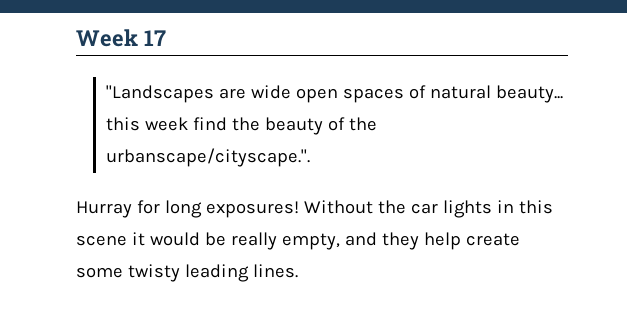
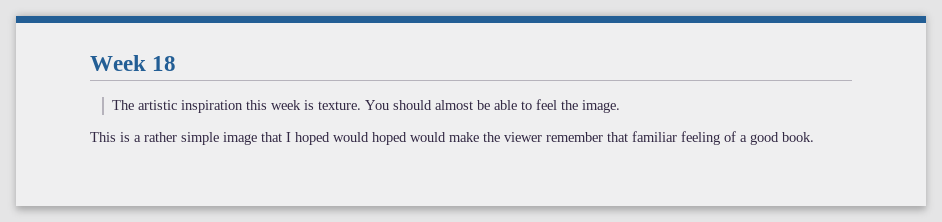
[143,30,166,46] [106,85,564,103] [106,117,378,135] [106,148,311,167] [76,200,553,218] [76,232,520,250] [76,264,298,282] 17 // "Landscapes are wide open spaces of natural beauty... this week find the beauty of the urbanscape/cityscape.". // Hurray for long exposures! Without the car lights in this scene it would be really empty, and they help create some twisty leading lines. -> [152,56,177,71] [111,99,620,113] [90,131,814,145] 18 // The artistic inspiration this week is texture. You should almost be able to feel the image. // This is a rather simple image that I hoped would hoped would make the viewer remember that familiar feeling of a good book.

